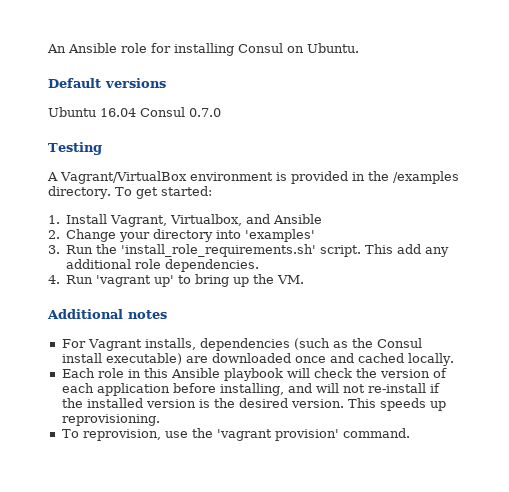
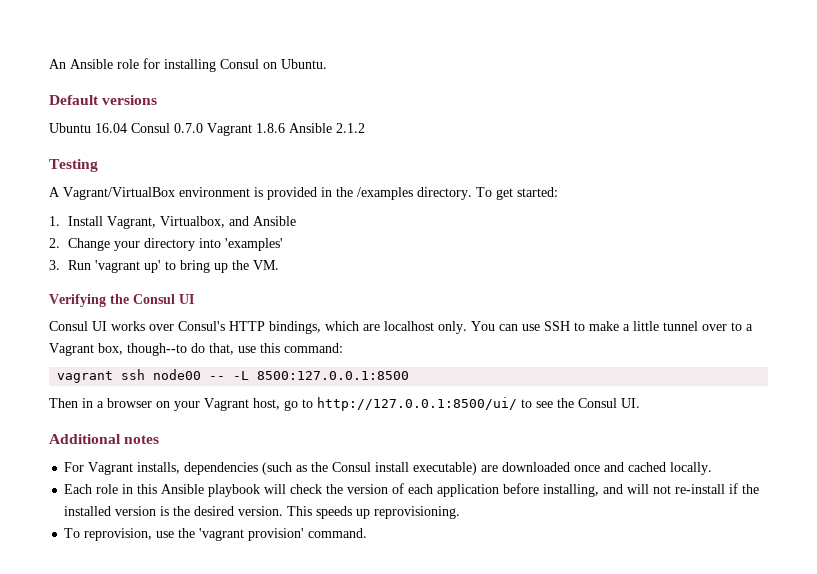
(221, 112) none -> [207,123,365,136] Vagrant 1.8.6 Ansible 2.1.2
[96,244,450,257] [66,259,260,272] [48,275,94,284] the 'install_role_requirements.sh' script. This add any additional role dependencies. // 4. Run -> (92, 265) none
(305, 279) none -> [49,294,194,307] [49,321,753,334] [49,343,343,356] [57,369,410,383] [49,397,640,411] // Verifying the Consul UI // Consul UI works over Consul's HTTP bindings, which are localhost only. You can use SSH to make a little tunnel over to a Vagrant box, though--to do that, use this command: // vagrant ssh node00 -- -L 8500:127.0.0.1:8500 // Then in a browser on your Vagrant host, go to http://127.0.0.1:8500/ui/ to see the Consul UI.

